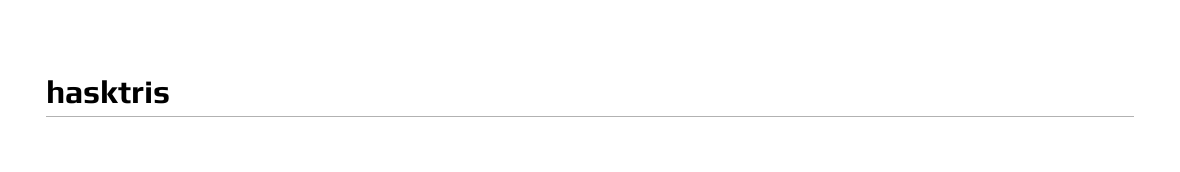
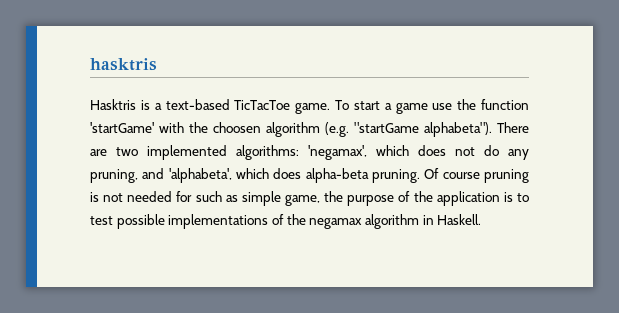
(170, 92) none -> [90,99,529,114] [90,122,529,137] [90,145,529,160] [90,168,530,183] [90,191,530,206] [90,214,482,229] // Hasktris is a text-based TicTacToe game. To start a game use the function 'startGame' with the choosen algorithm (e.g. "startGame alphabeta"). There are two implemented algorithms: 'negamax', which does not do any pruning, and 'alphabeta', which does alpha-beta pruning. Of course pruning is not needed for such as simple game, the purpose of the application is to test possible implementations of the negamax algorithm in Haskell.

